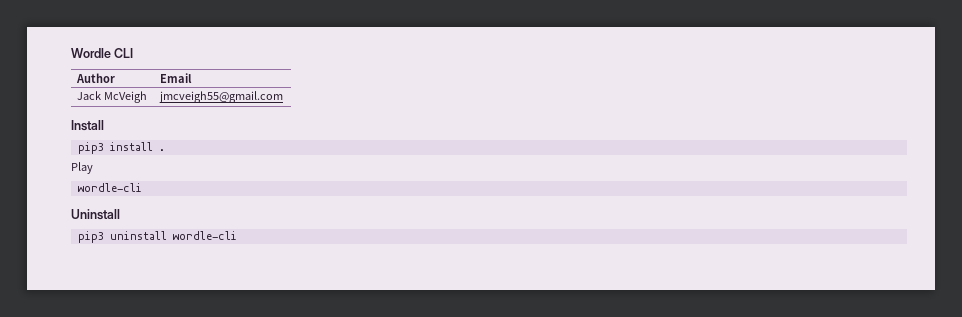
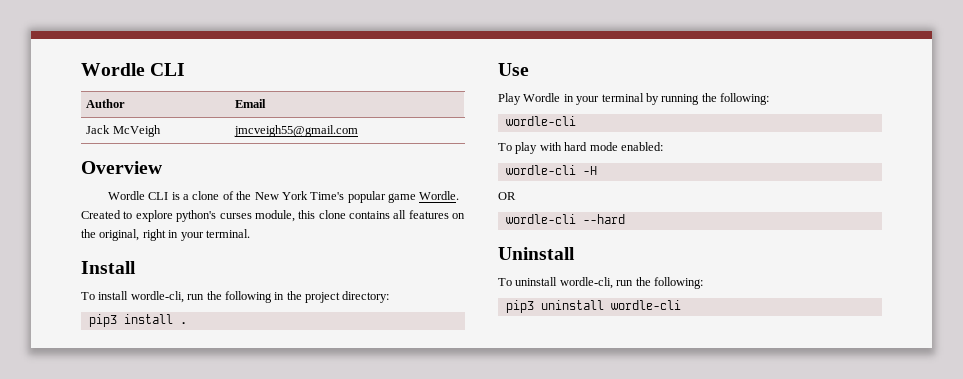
[71,120,104,131] Install -> [81,161,162,174] [107,191,460,203] [81,210,466,222] [81,229,250,241] [81,261,136,274] [81,291,390,303] Overview // Wordle CLI is a clone of the New York Time's popular game Wordle. Created to explore python's curses module, this clone contains all features on the original, right in your terminal. // Install // To install wordle-cli, run the following in the project directory:
(165, 150) none -> [498,63,529,76] // Use
[77,183,142,192] [71,209,120,220] // wordle-cli // Uninstall -> [523,93,769,105] [505,116,576,126] [498,142,663,154] [505,165,597,175] [498,192,516,200] [505,214,625,224] [498,247,575,260] [498,277,703,289] Wordle in your terminal by running the following: // wordle-cli // To play with hard mode enabled: // wordle-cli -H // OR // wordle-cli --hard // Uninstall // To uninstall wordle-cli, run the following:

